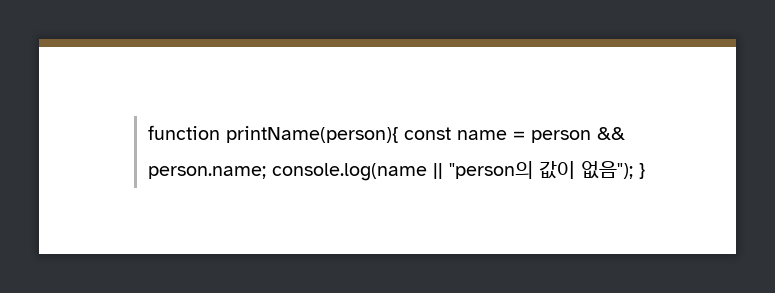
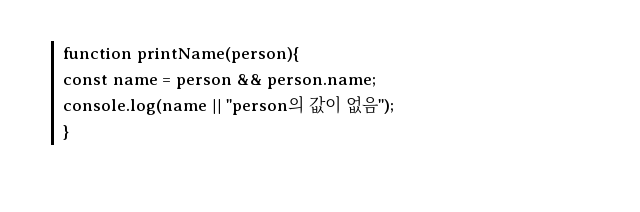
(398, 134) none -> (299, 55) //
(266, 172) none -> (377, 83) //
(633, 170) none -> (394, 105) //

